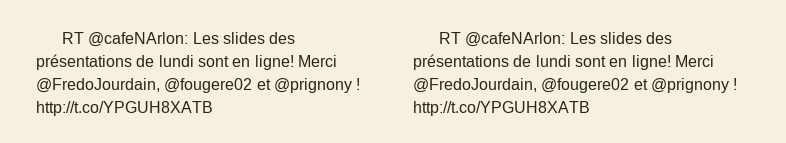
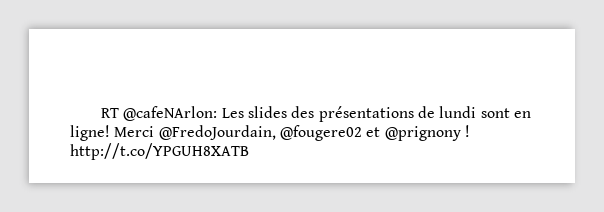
[439,32,673,47] [413,54,714,70] [413,78,738,93] [413,101,590,116] // RT @cafeNArlon: Les slides des présentations de lundi sont en ligne! Merci @FredoJourdain, @fougere02 et @prignony ! http://t.co/YPGUH8XATB -> (249, 151) none

